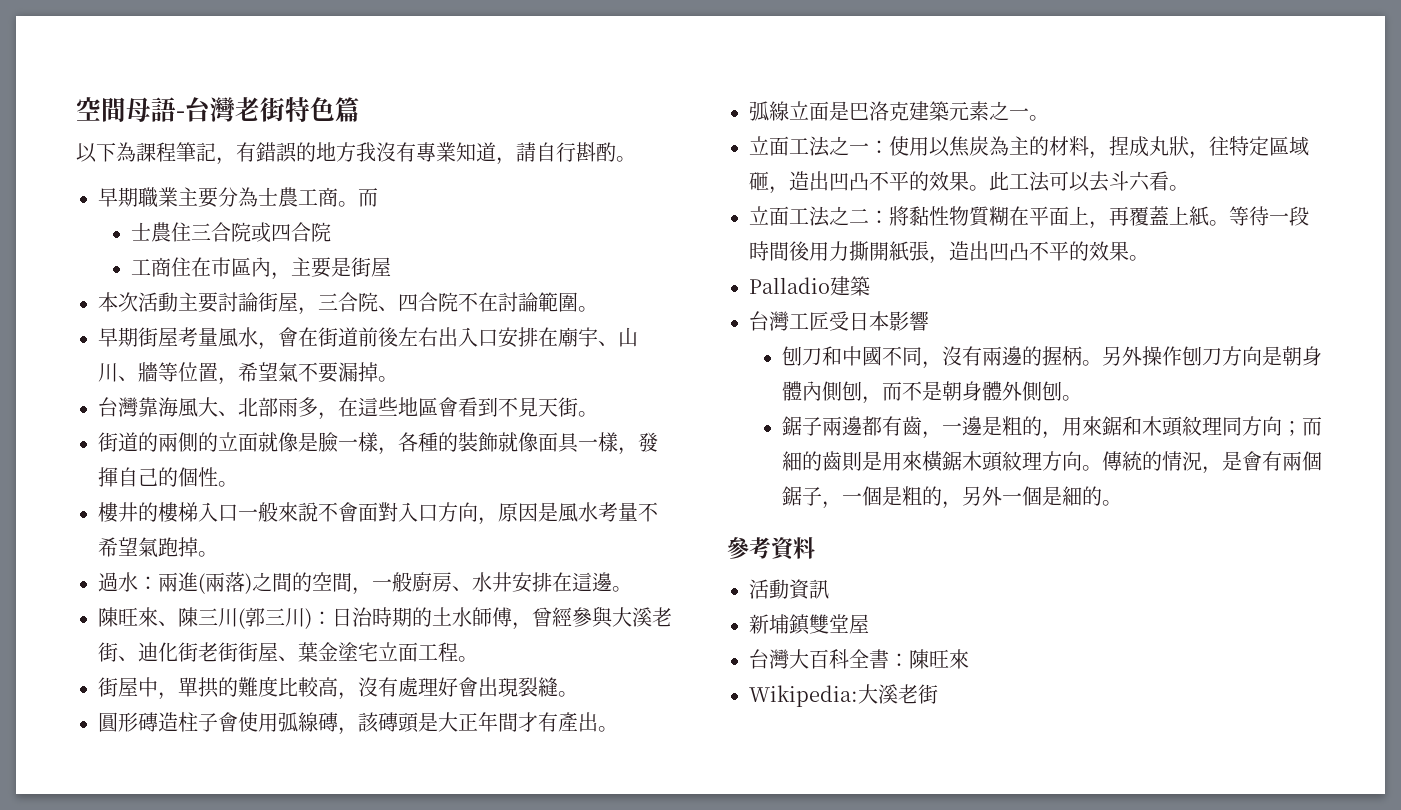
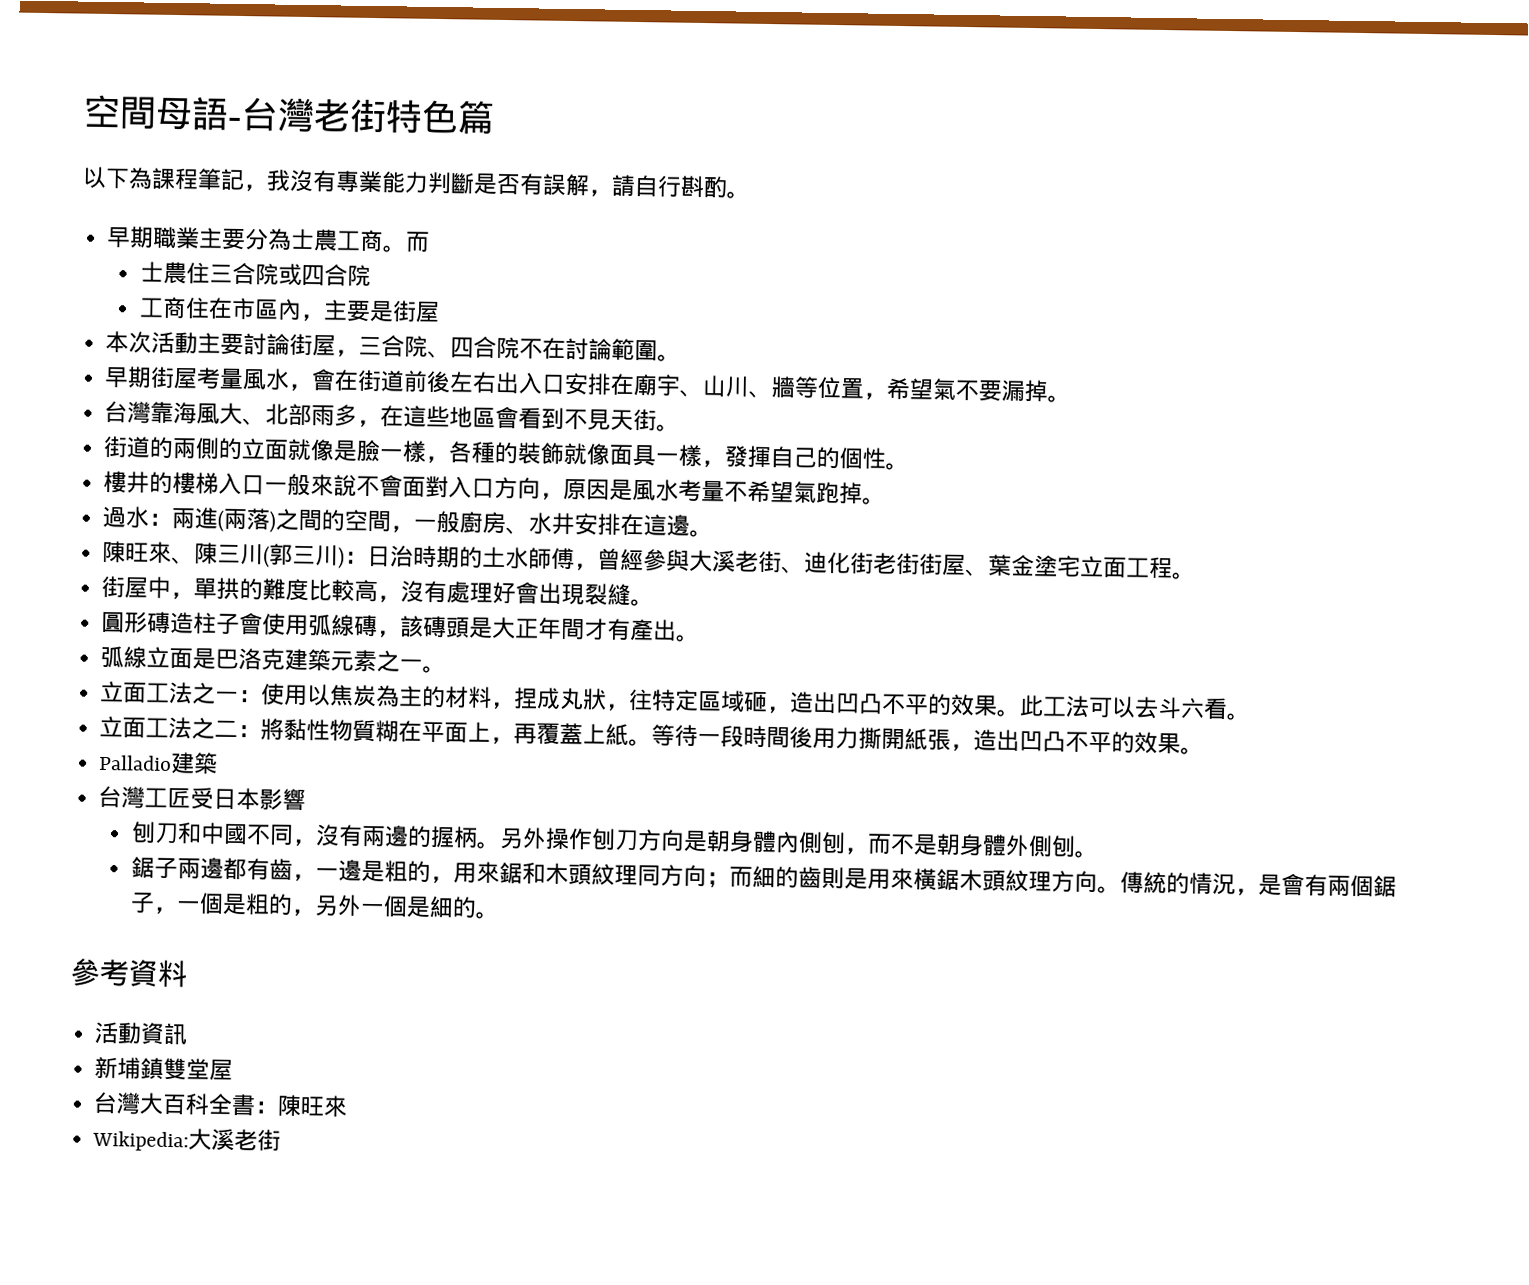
[236,142,496,163] 有錯誤的地方我沒有專業知道 -> [266,169,590,197] 我沒有專業能力判斷是否有誤解

